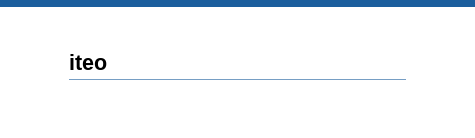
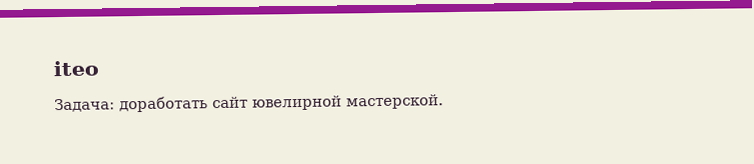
(107, 62) none -> [54,94,444,113] // Задача: доработать сайт ювелирной мастерской.

